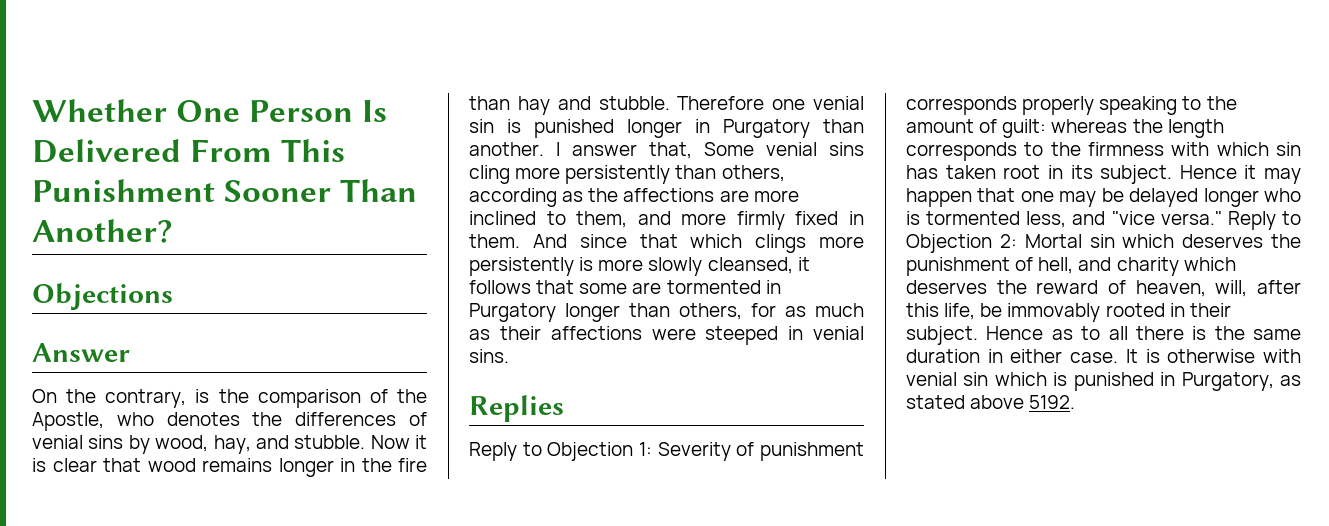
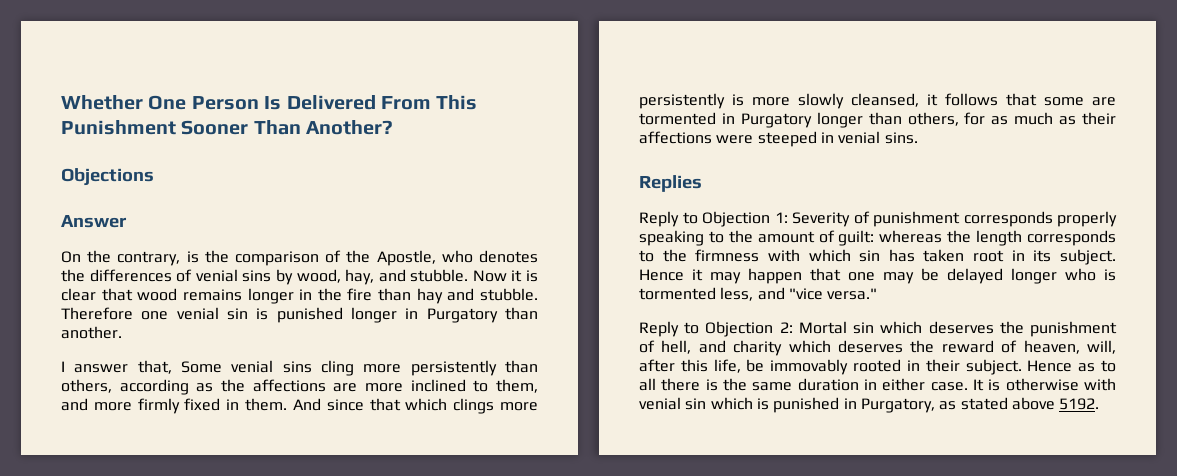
(544, 149) none -> (122, 332) //
(1222, 218) none -> (878, 294) //

